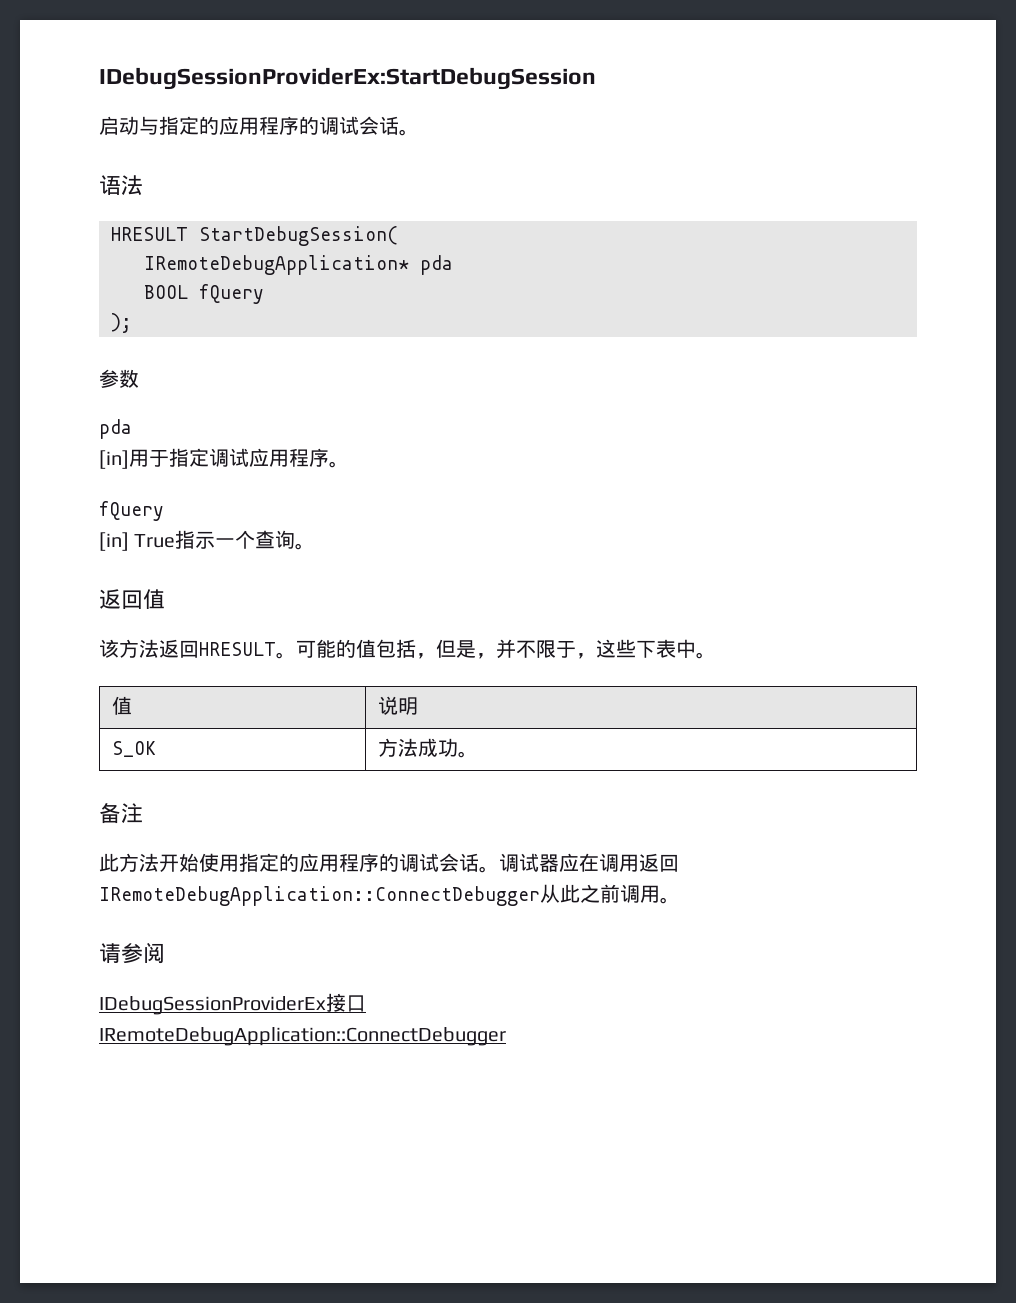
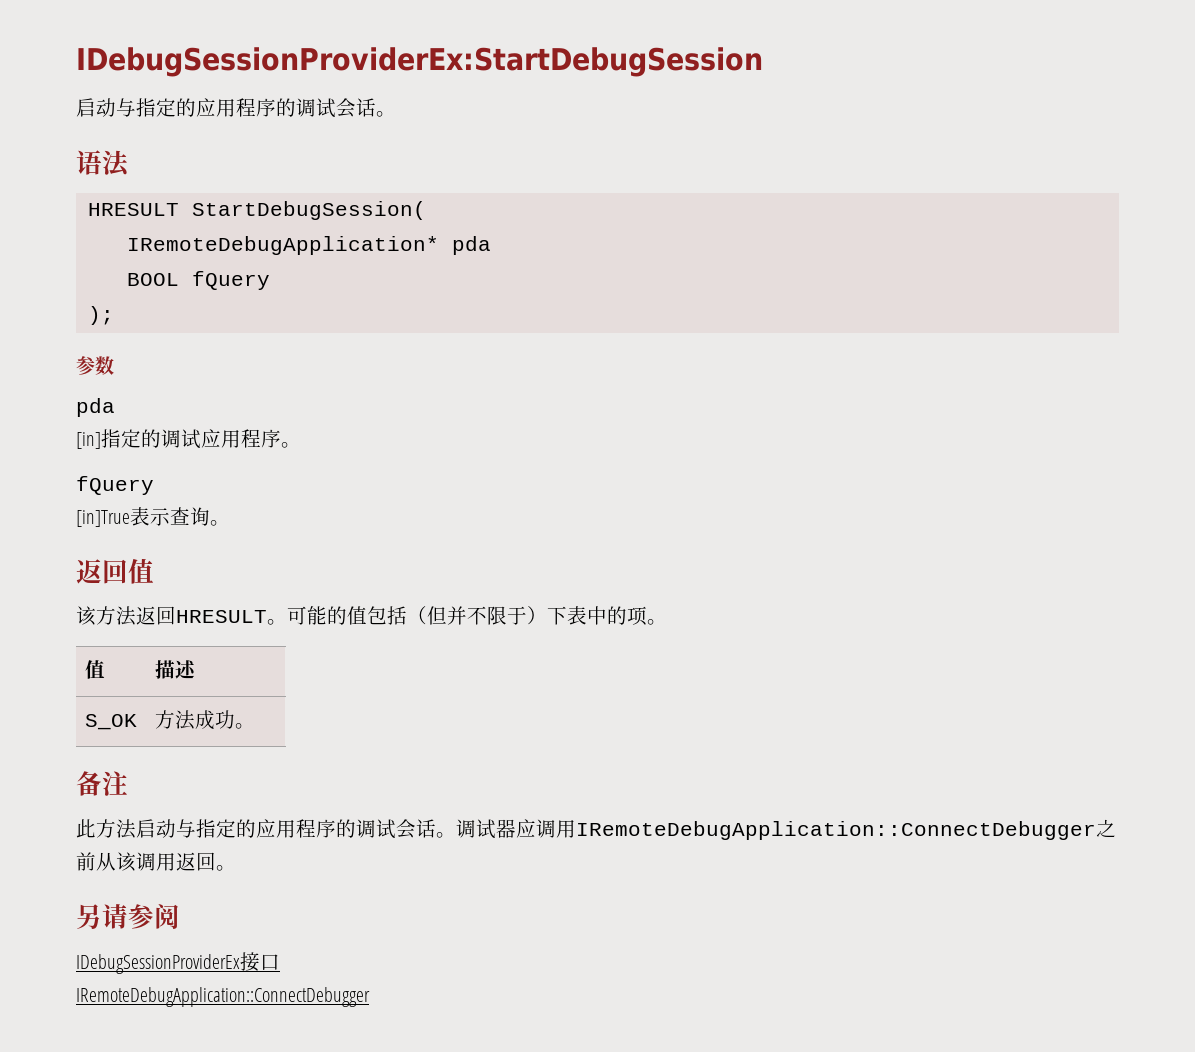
[129,448,209,467] 用于指定 -> [101,429,161,448] 指定的
[99,530,256,551] [in] True指示一个 -> [76,507,170,527] [in]True表示
[416,639,696,659] ，但是，并不限于，这些下表中 -> [407,606,647,626] （但并不限于）下表中的项
[378,696,419,715] 说明 -> [154,660,196,679] 描述
[159,853,239,872] 开始使用 -> [136,819,196,838] 启动与
[579,853,679,872] [99,884,680,906] 在调用返回IRemoteDebugApplication::ConnectDebugger从此之前调用。 // -> [536,819,1116,840] [76,852,236,872] [76,904,102,929] 调用IRemoteDebugApplication::ConnectDebugger之前从该调用返回。 // 另

